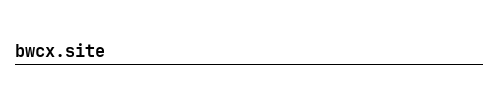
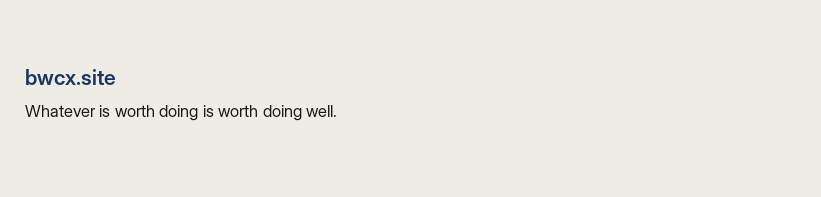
(105, 50) none -> [25,105,338,121] // Whatever is worth doing is worth doing well.

